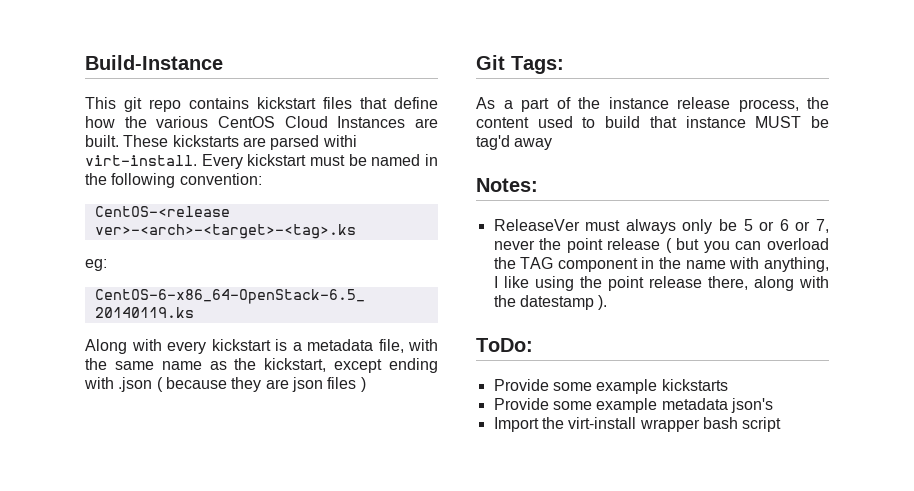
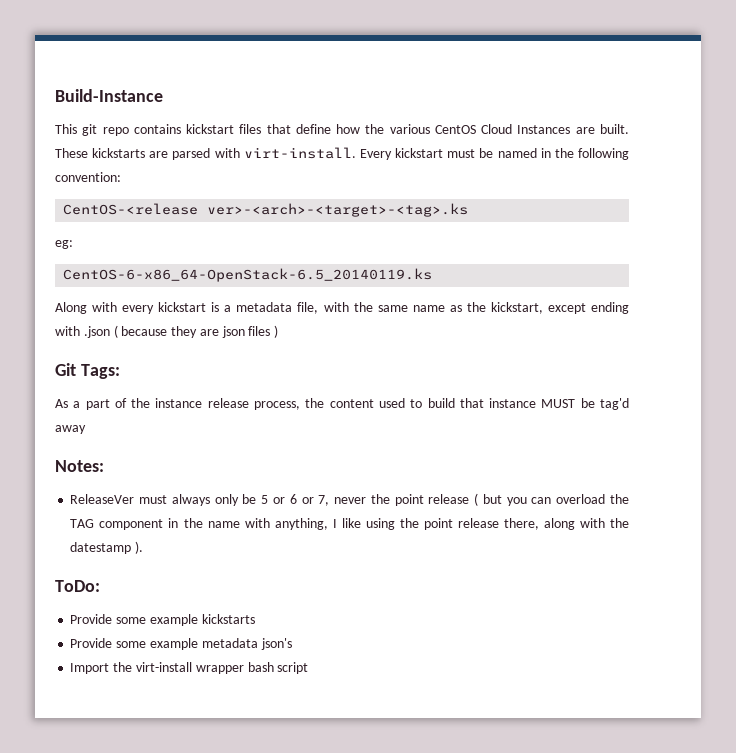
[322,135,357,147] withi -> [214,148,240,158] with

